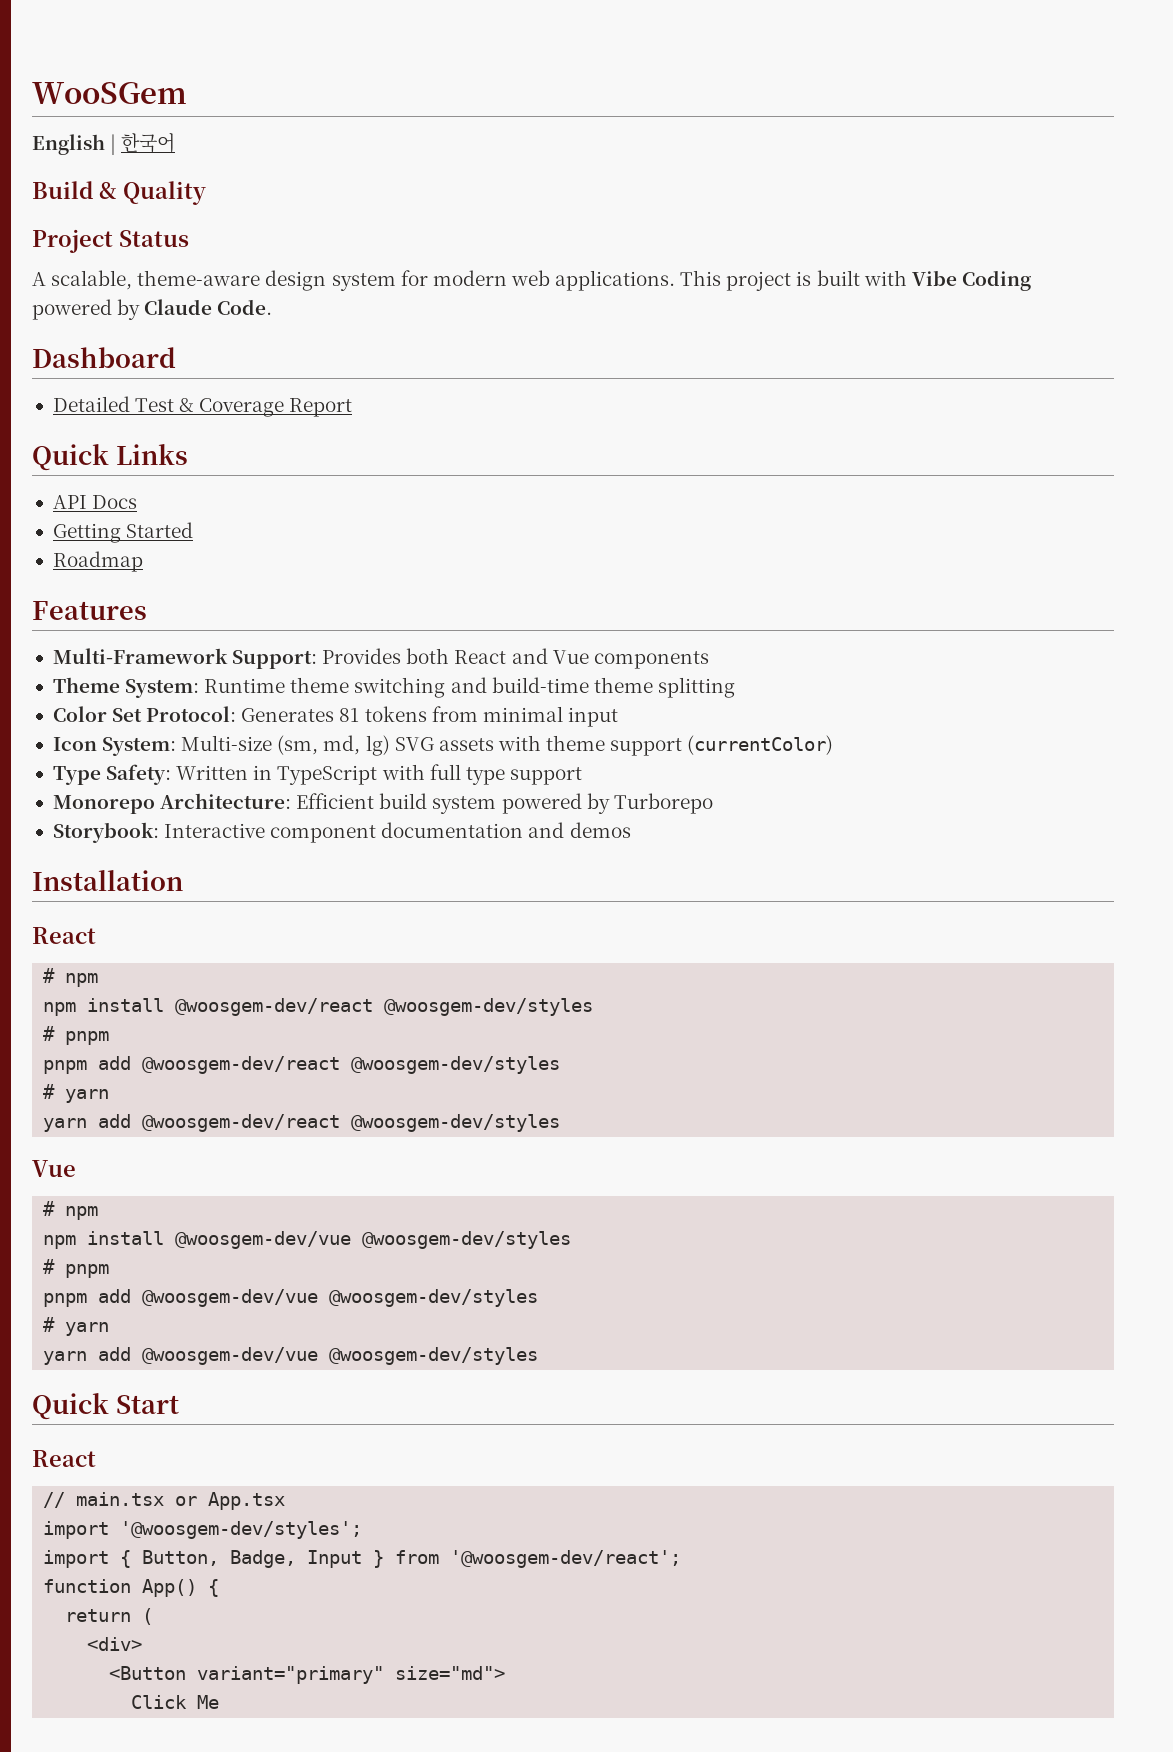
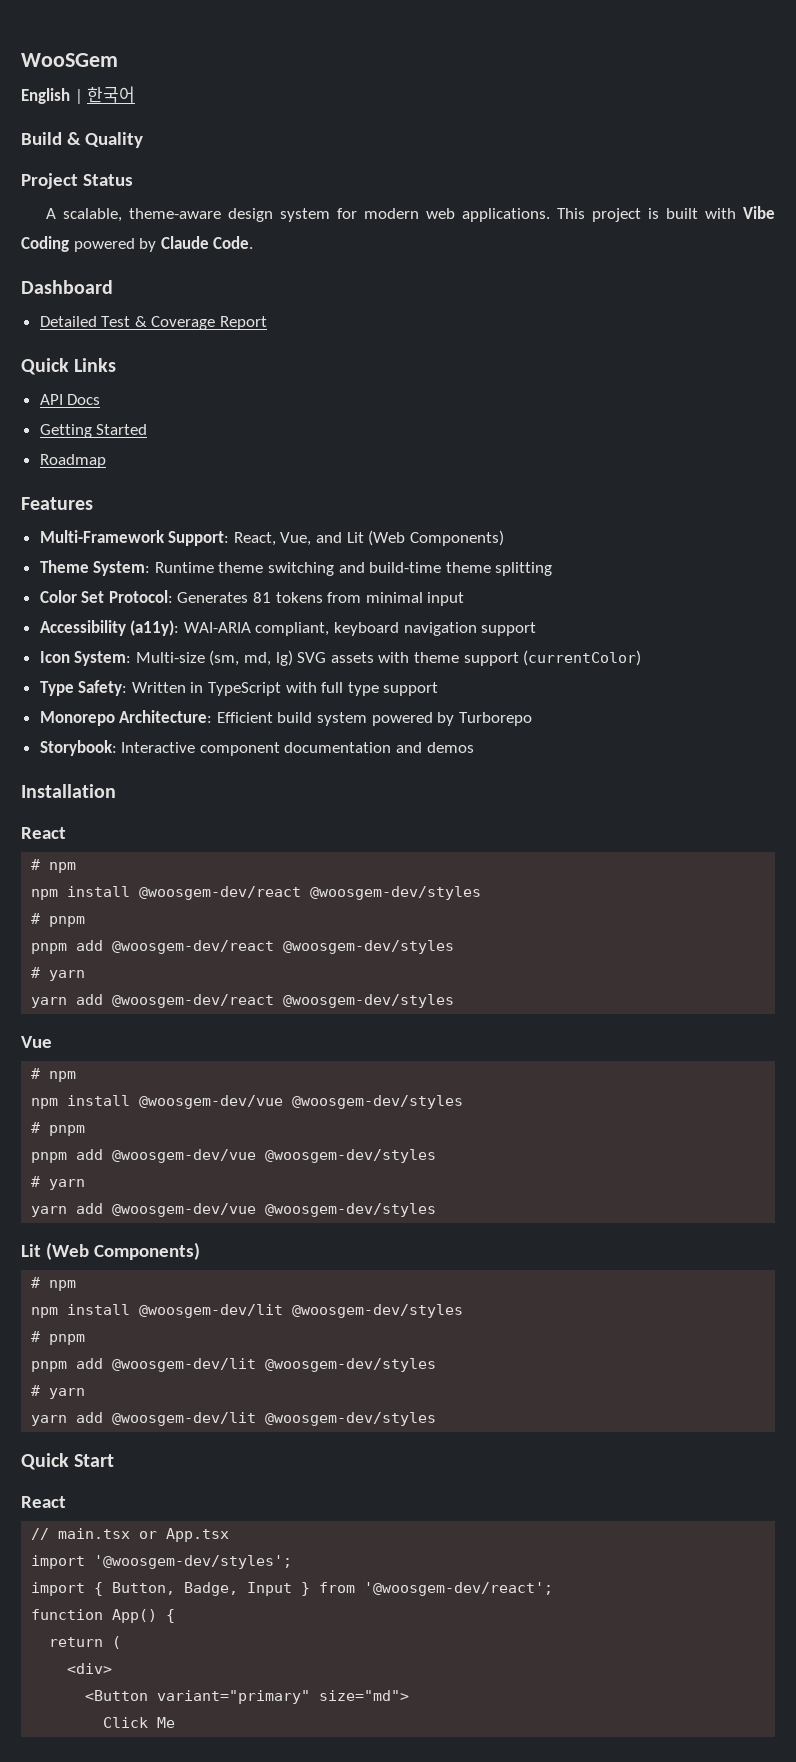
[322,648,709,669] Provides both React and Vue components -> [233,530,504,546] React, Vue, and Lit (Web Components)
(618, 717) none -> [39,620,537,636] // Accessibility (a11y): WAI-ARIA compliant, keyboard navigation support
(539, 1356) none -> [21,1242,200,1260] [31,1277,77,1291] [31,1304,464,1318] [31,1331,86,1345] [31,1358,437,1372] [31,1385,86,1399] [31,1412,437,1426] // Lit (Web Components) // # npm // npm install @woosgem-dev/lit @woosgem-dev/styles // # pnpm // pnpm add @woosgem-dev/lit @woosgem-dev/styles // # yarn // yarn add @woosgem-dev/lit @woosgem-dev/styles

